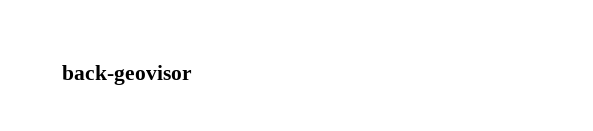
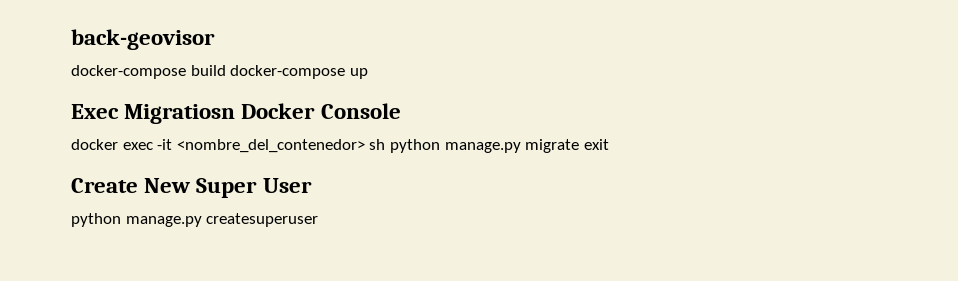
(192, 75) none -> [71,65,368,79] [71,103,401,124] [71,139,609,153] [71,178,312,198] [71,213,319,227] // docker-compose build docker-compose up // Exec Migratiosn Docker Console // docker exec -it <nombre_del_contenedor> sh python manage.py migrate exit // Create New Super User // python manage.py createsuperuser

